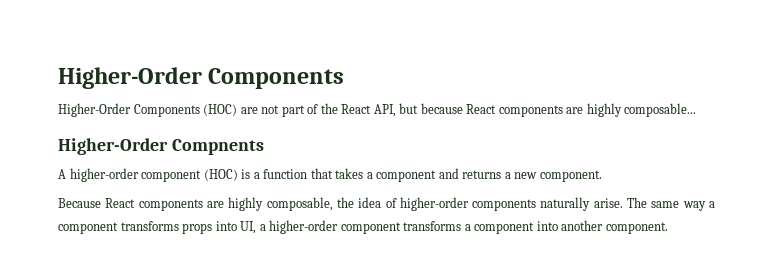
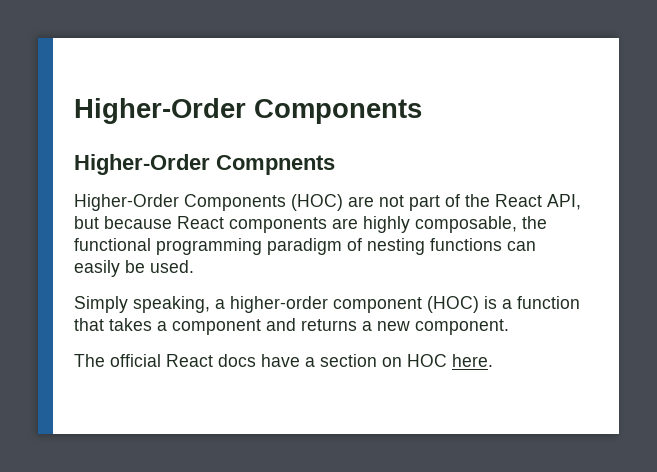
[58,67,345,89] Higher-Order Components -> [74,98,422,124] [74,154,335,175] Higher-Order Components // Higher-Order Compnents
[624,103,697,117] [58,138,264,155] [58,169,66,179] composable... // Higher-Order Compnents // A -> [415,216,547,233] [74,238,536,255] [74,260,194,277] [74,296,225,313] composable, the functional programming paradigm of nesting functions can easily be used. // Simply speaking, a
[58,197,715,211] [58,220,668,234] Because React components are highly composable, the idea of higher-order components naturally arise. The same way a component transforms props into UI, a higher-order component transforms a component into another component. -> [74,354,493,367] The official React docs have a section on HOC here.

